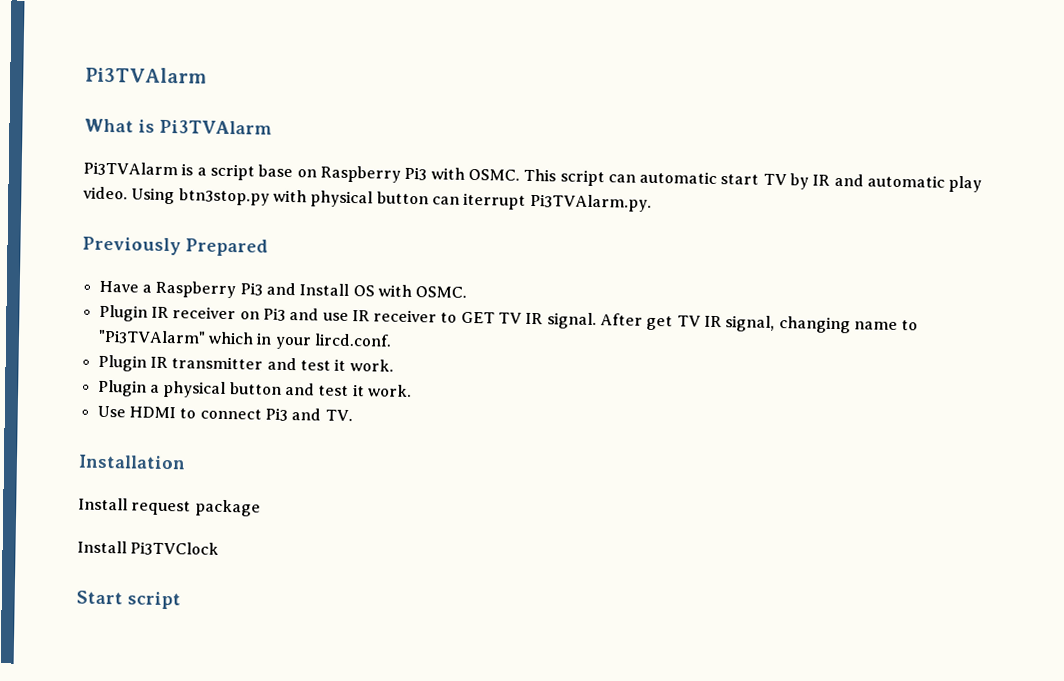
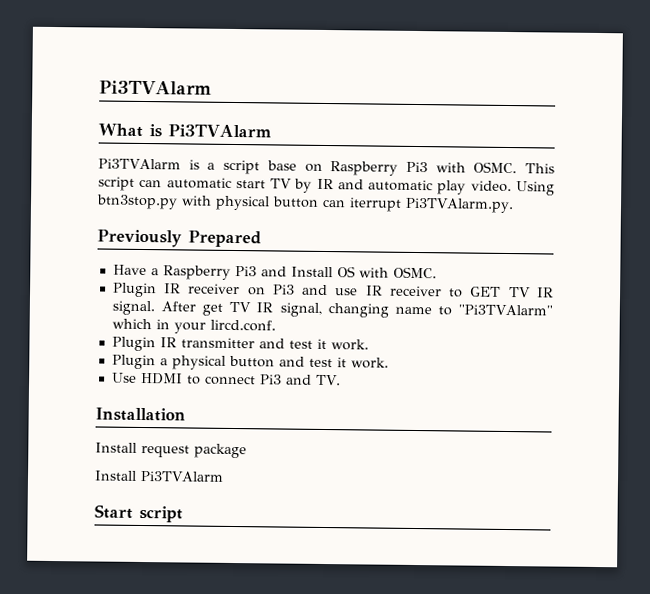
[130,541,220,556] Pi3TVClock -> [140,470,224,482] Pi3TVAlarm

